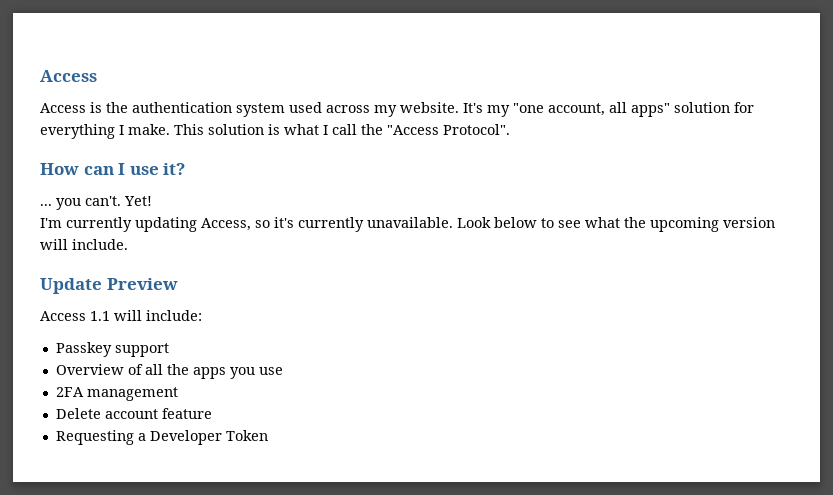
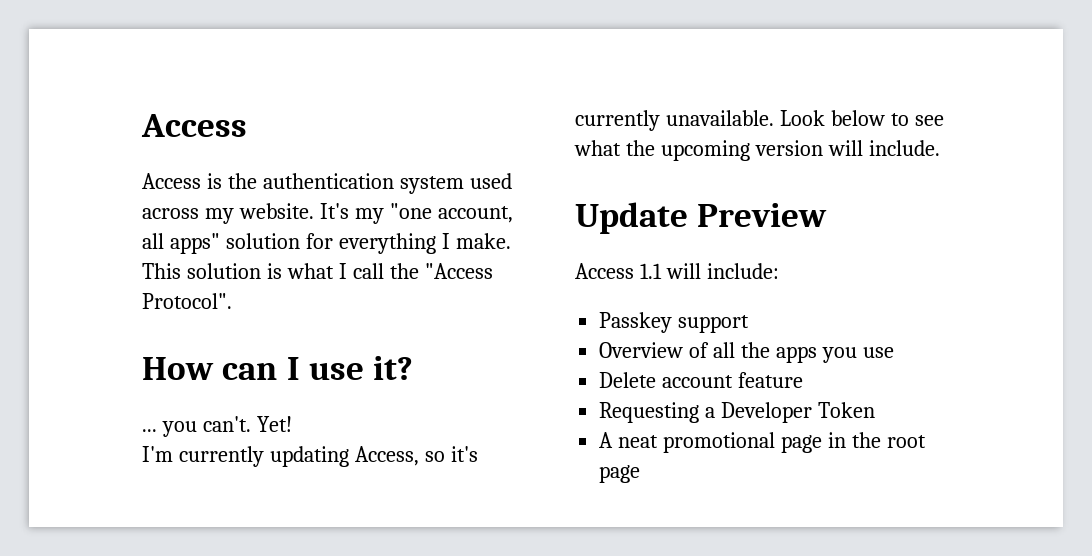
[55,387,178,401] // 2FA management -> (894, 352) none
(268, 435) none -> [599,432,926,453] [599,465,641,483] // A neat promotional page in the root page

